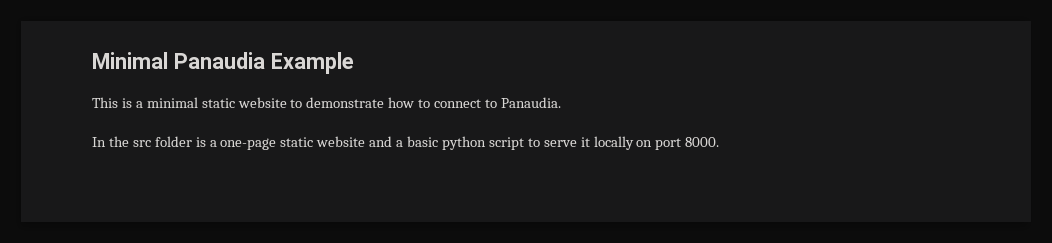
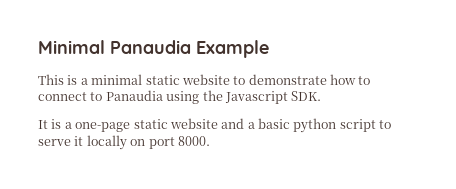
[500,97,561,108] [92,136,192,147] Panaudia. // In the src folder -> [105,90,322,104] [38,120,48,129] Panaudia using the Javascript SDK. // It

